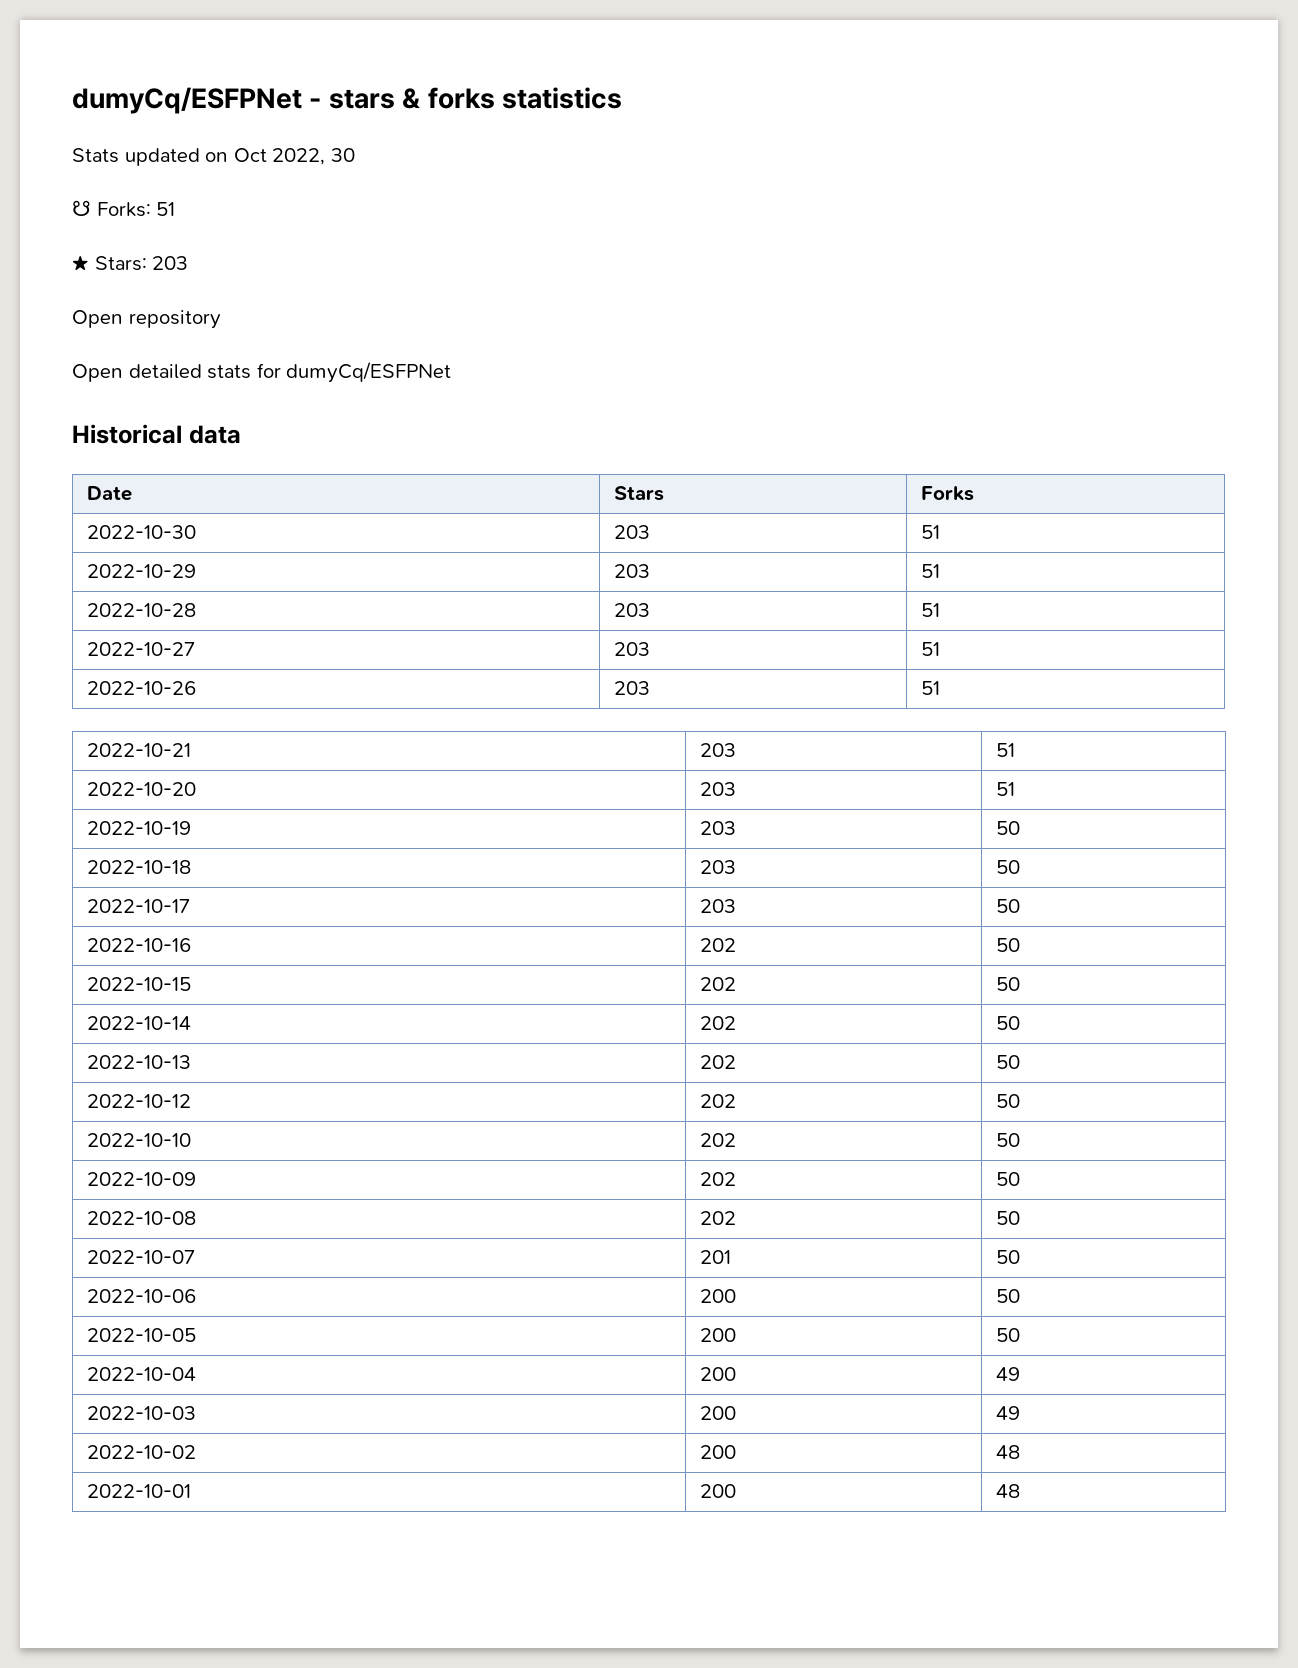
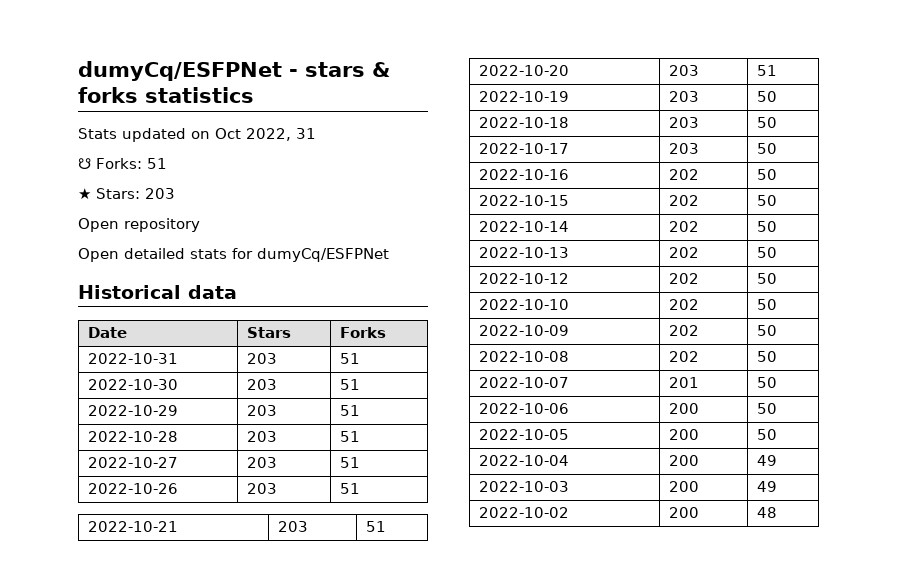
[330,148,355,162] 30 -> [296,128,316,139] 31
(975, 493) none -> [88,353,179,364] [247,353,278,364] [340,353,361,364] // 2022-10-31 | 203 | 51
[87,1484,192,1498] [700,1484,737,1498] [996,1484,1021,1498] // 2022-10-01 | 200 | 48 -> (778, 512) none

